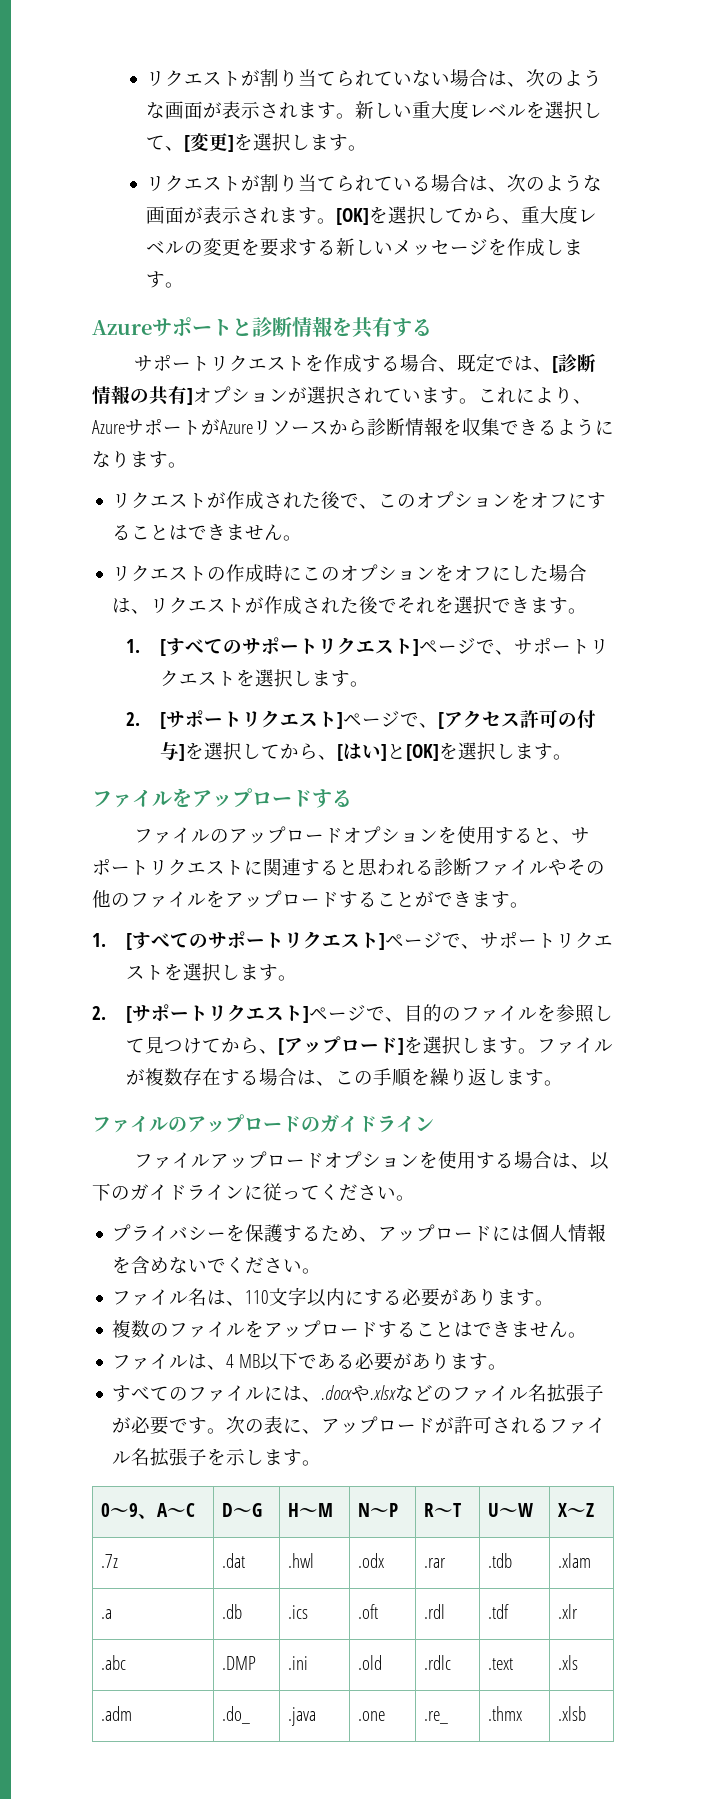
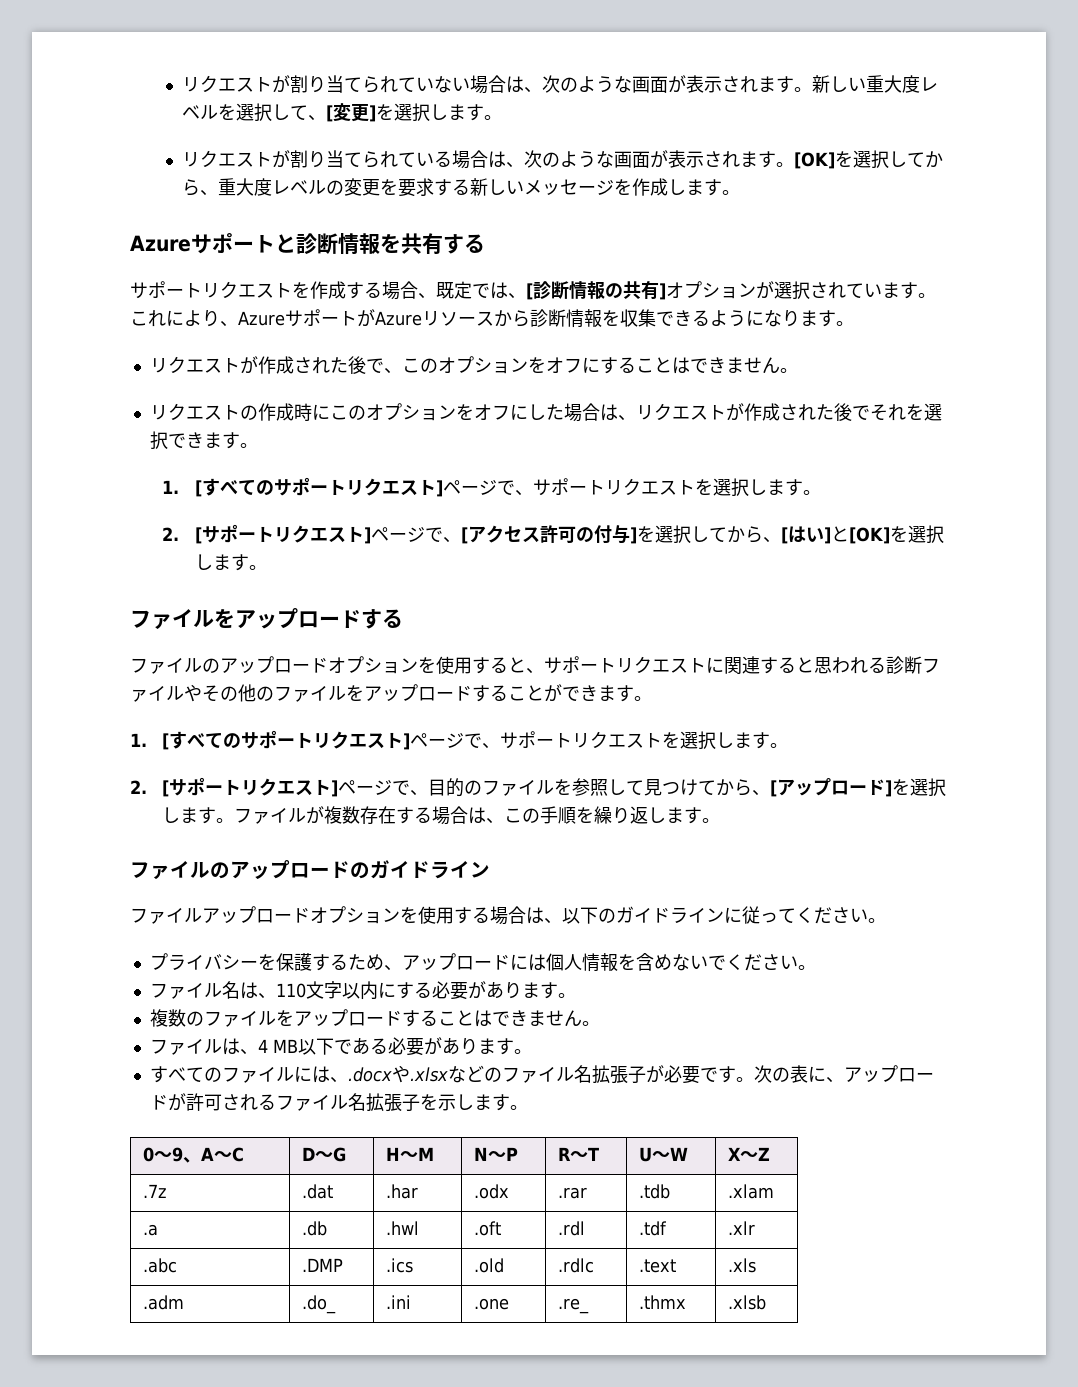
[287,1553,314,1568] .hwl -> [386,1184,419,1199] .har
[287,1605,308,1619] .ics -> [386,1221,420,1235] .hwl
[287,1656,308,1670] .ini -> [386,1258,414,1273] .ics
[287,1707,316,1726] .java -> [386,1295,412,1309] .ini

